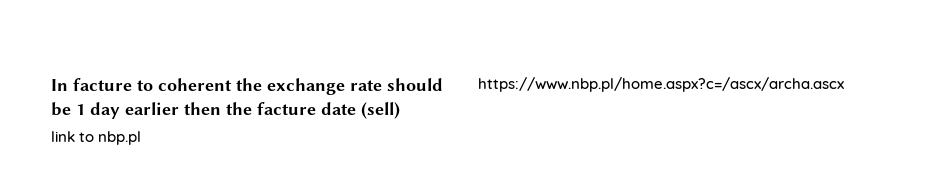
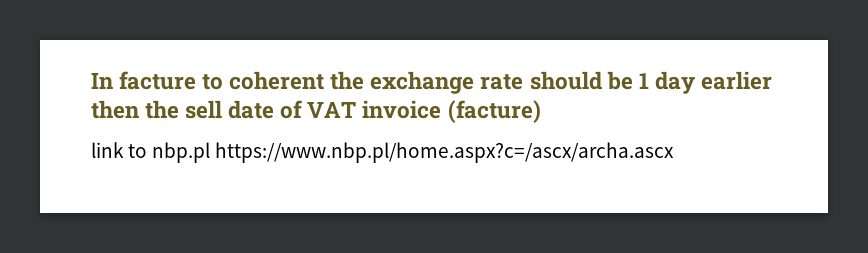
[257,102,400,119] facture date (sell) -> [185,100,541,123] sell date of VAT invoice (facture)

